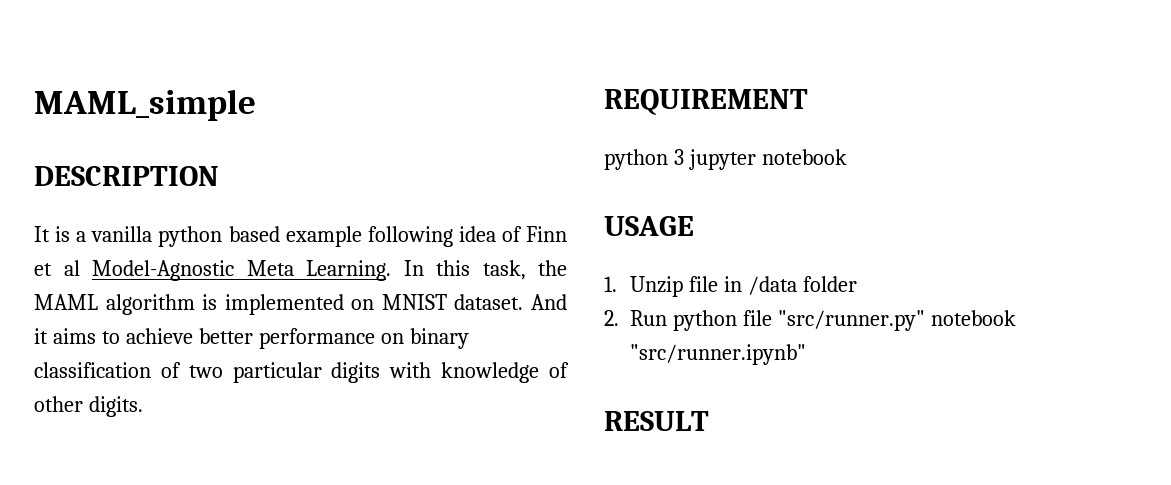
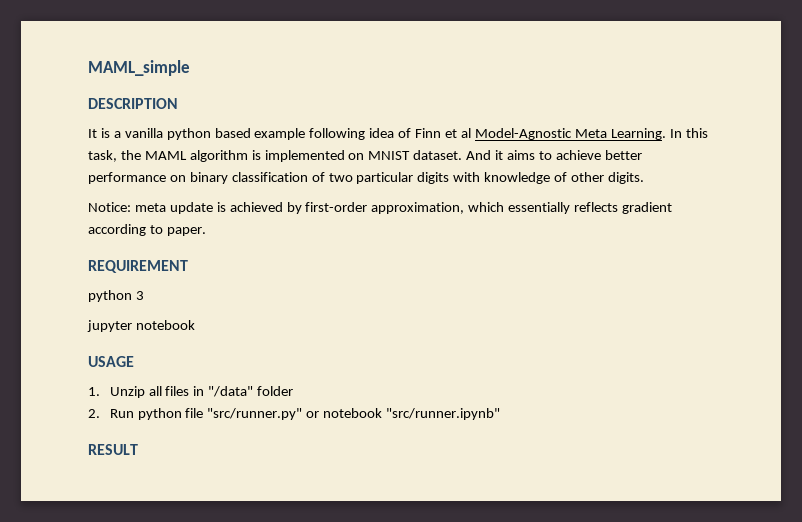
(143, 406) none -> [88,202,673,214] [88,224,206,236] // Notice: meta update is achieved by first-order approximation, which essentially reflects gradient according to paper.
(684, 157) none -> (144, 295) //
[689,276,797,295] file in /data -> [148,386,254,397] all files in "/data"
(925, 320) none -> [306,411,320,418] or

